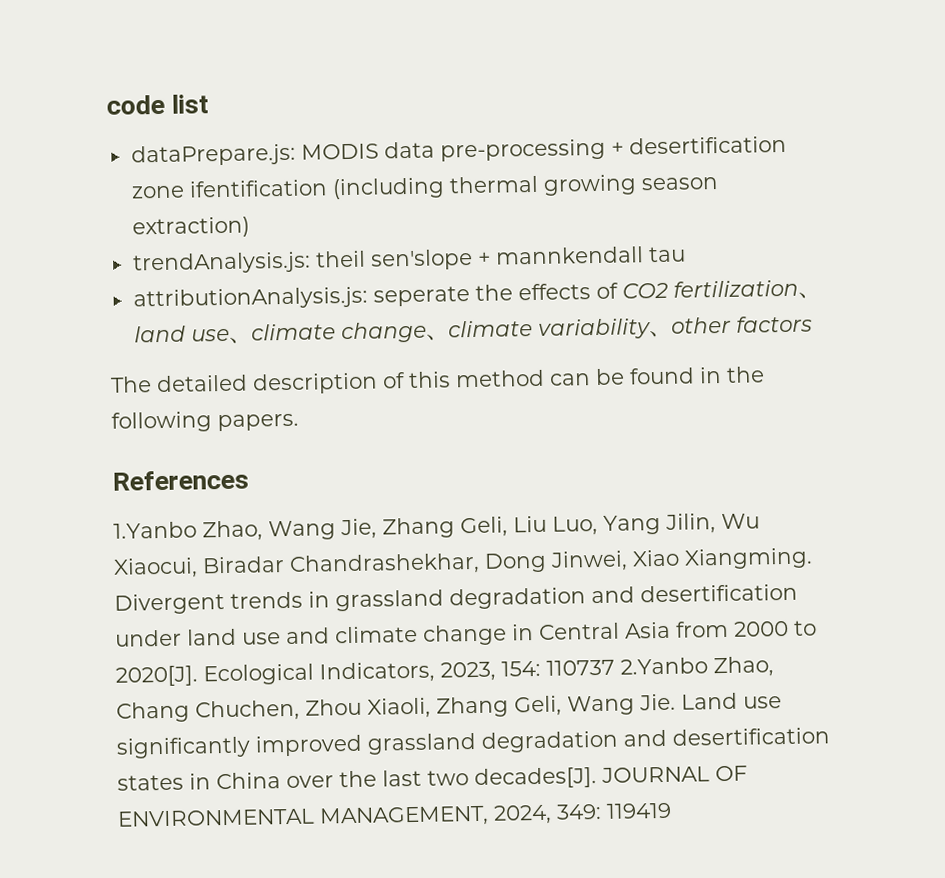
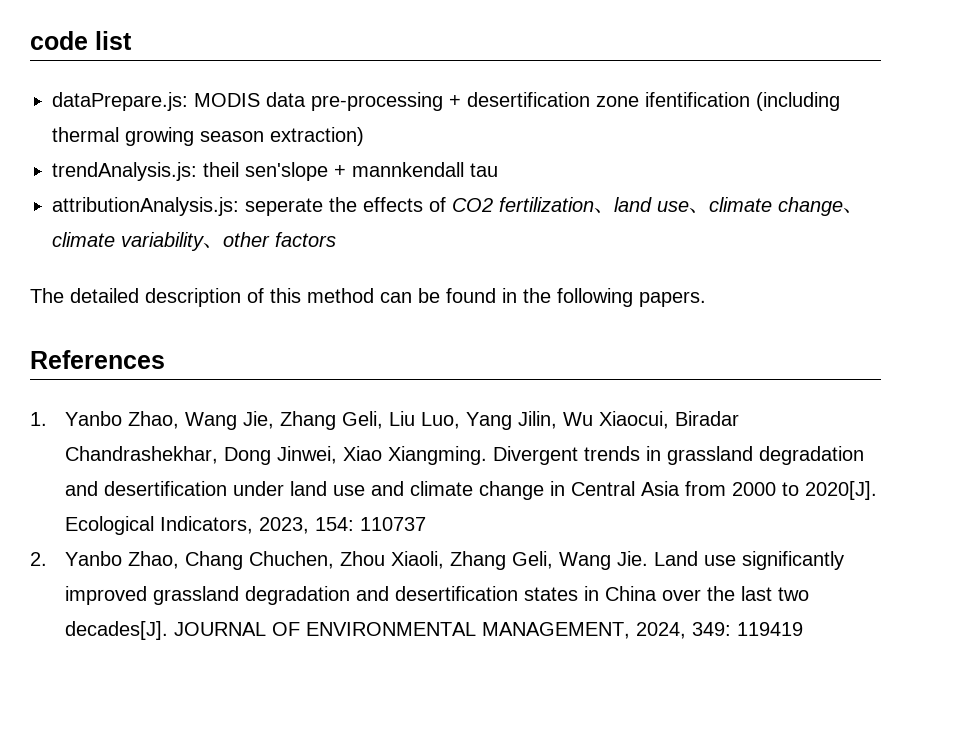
[113,521,197,539] 1.Yanbo -> [30,411,123,426] 1. Yanbo
[620,657,708,675] 2.Yanbo -> [30,551,123,566] // 2. Yanbo

